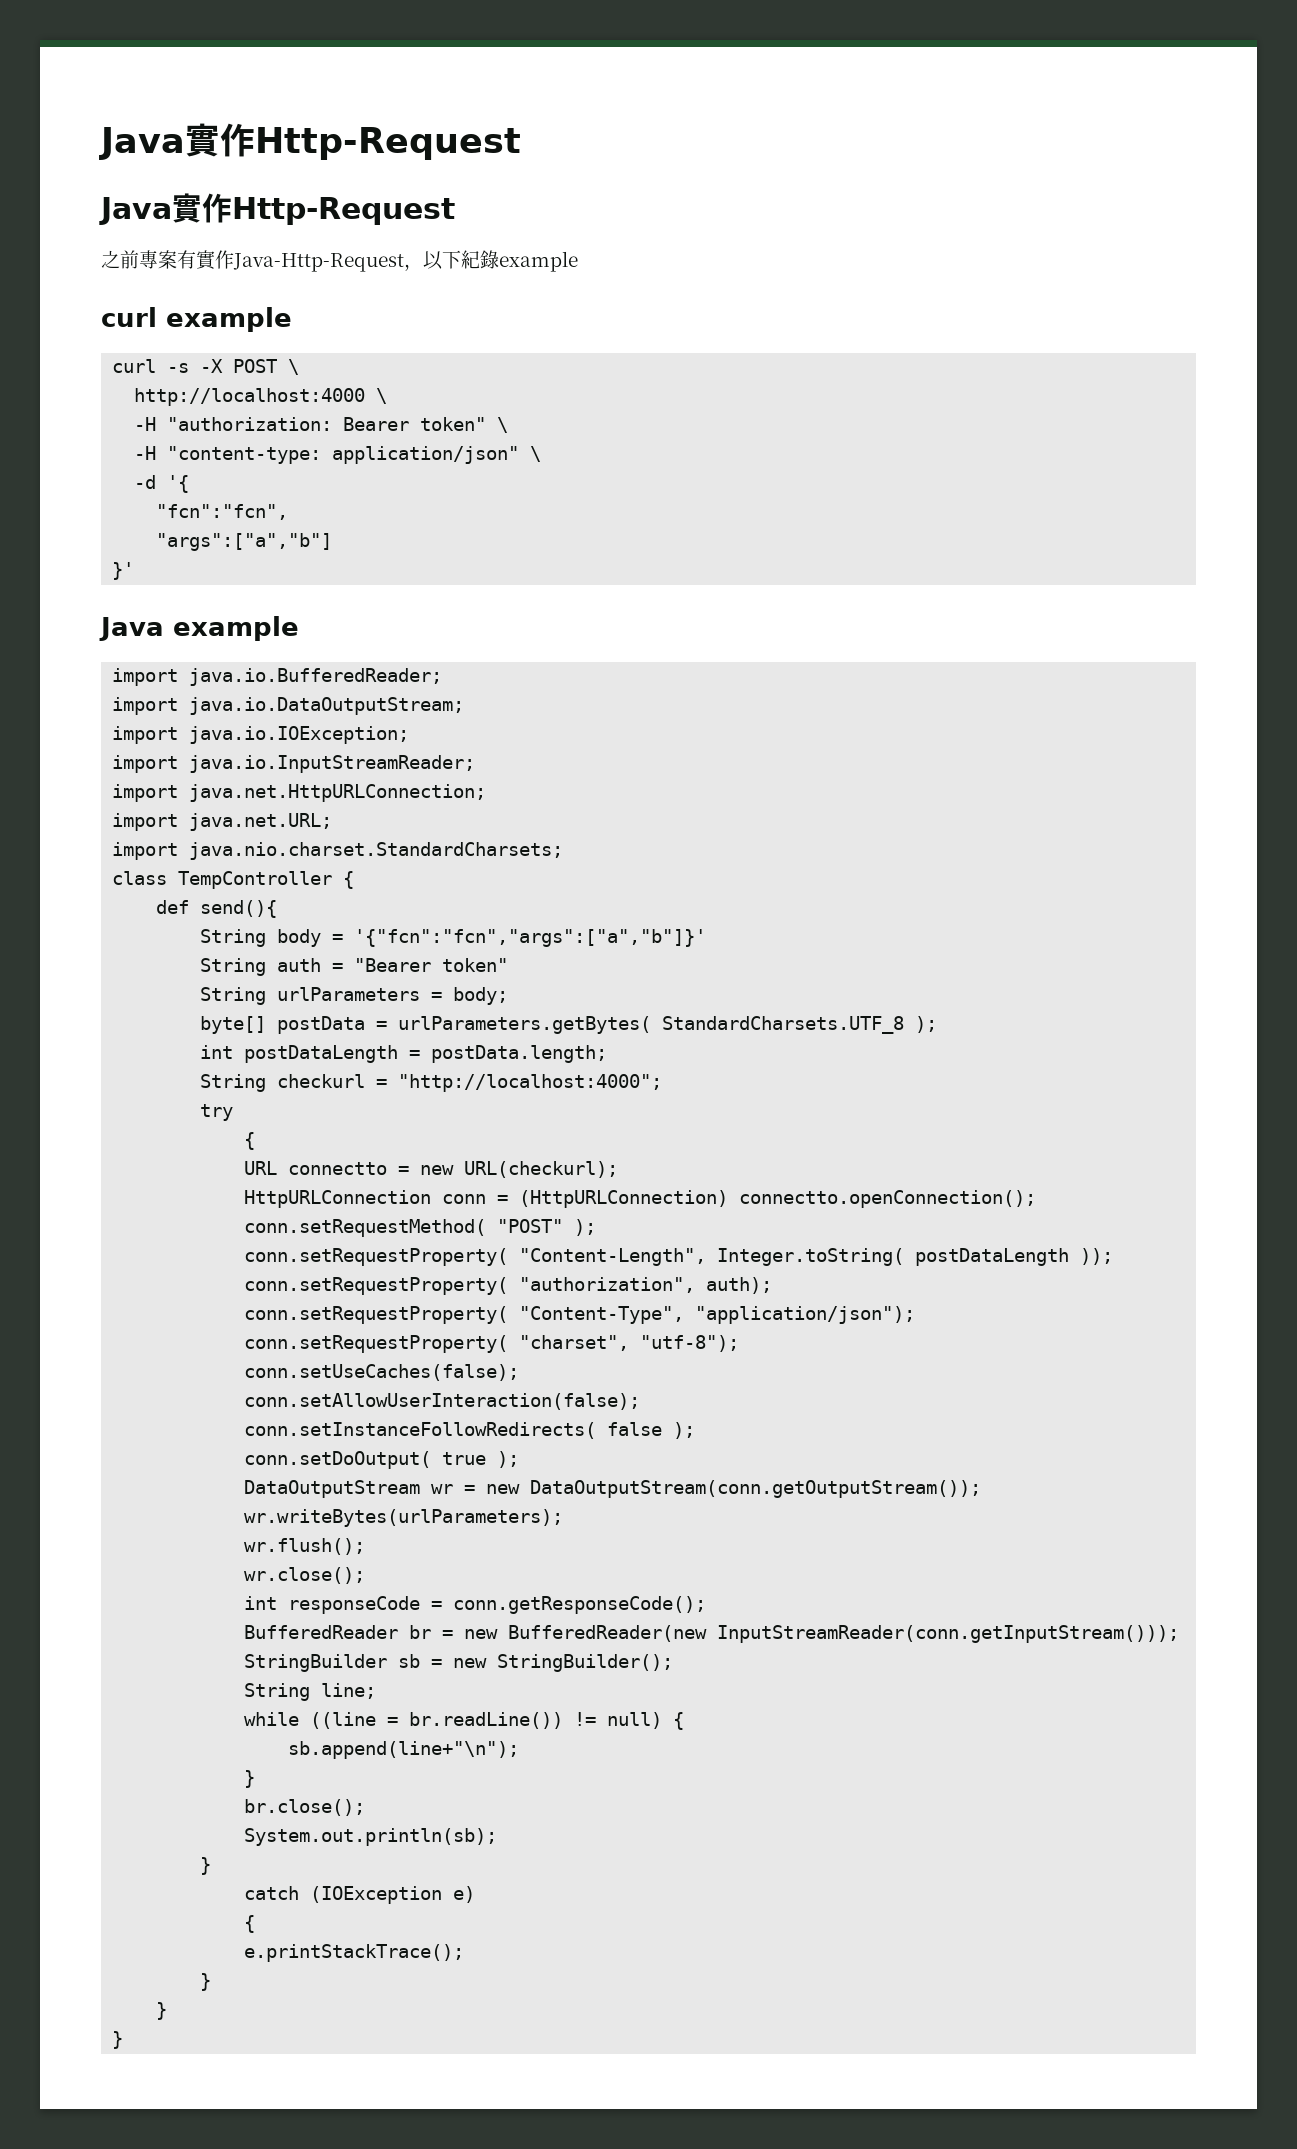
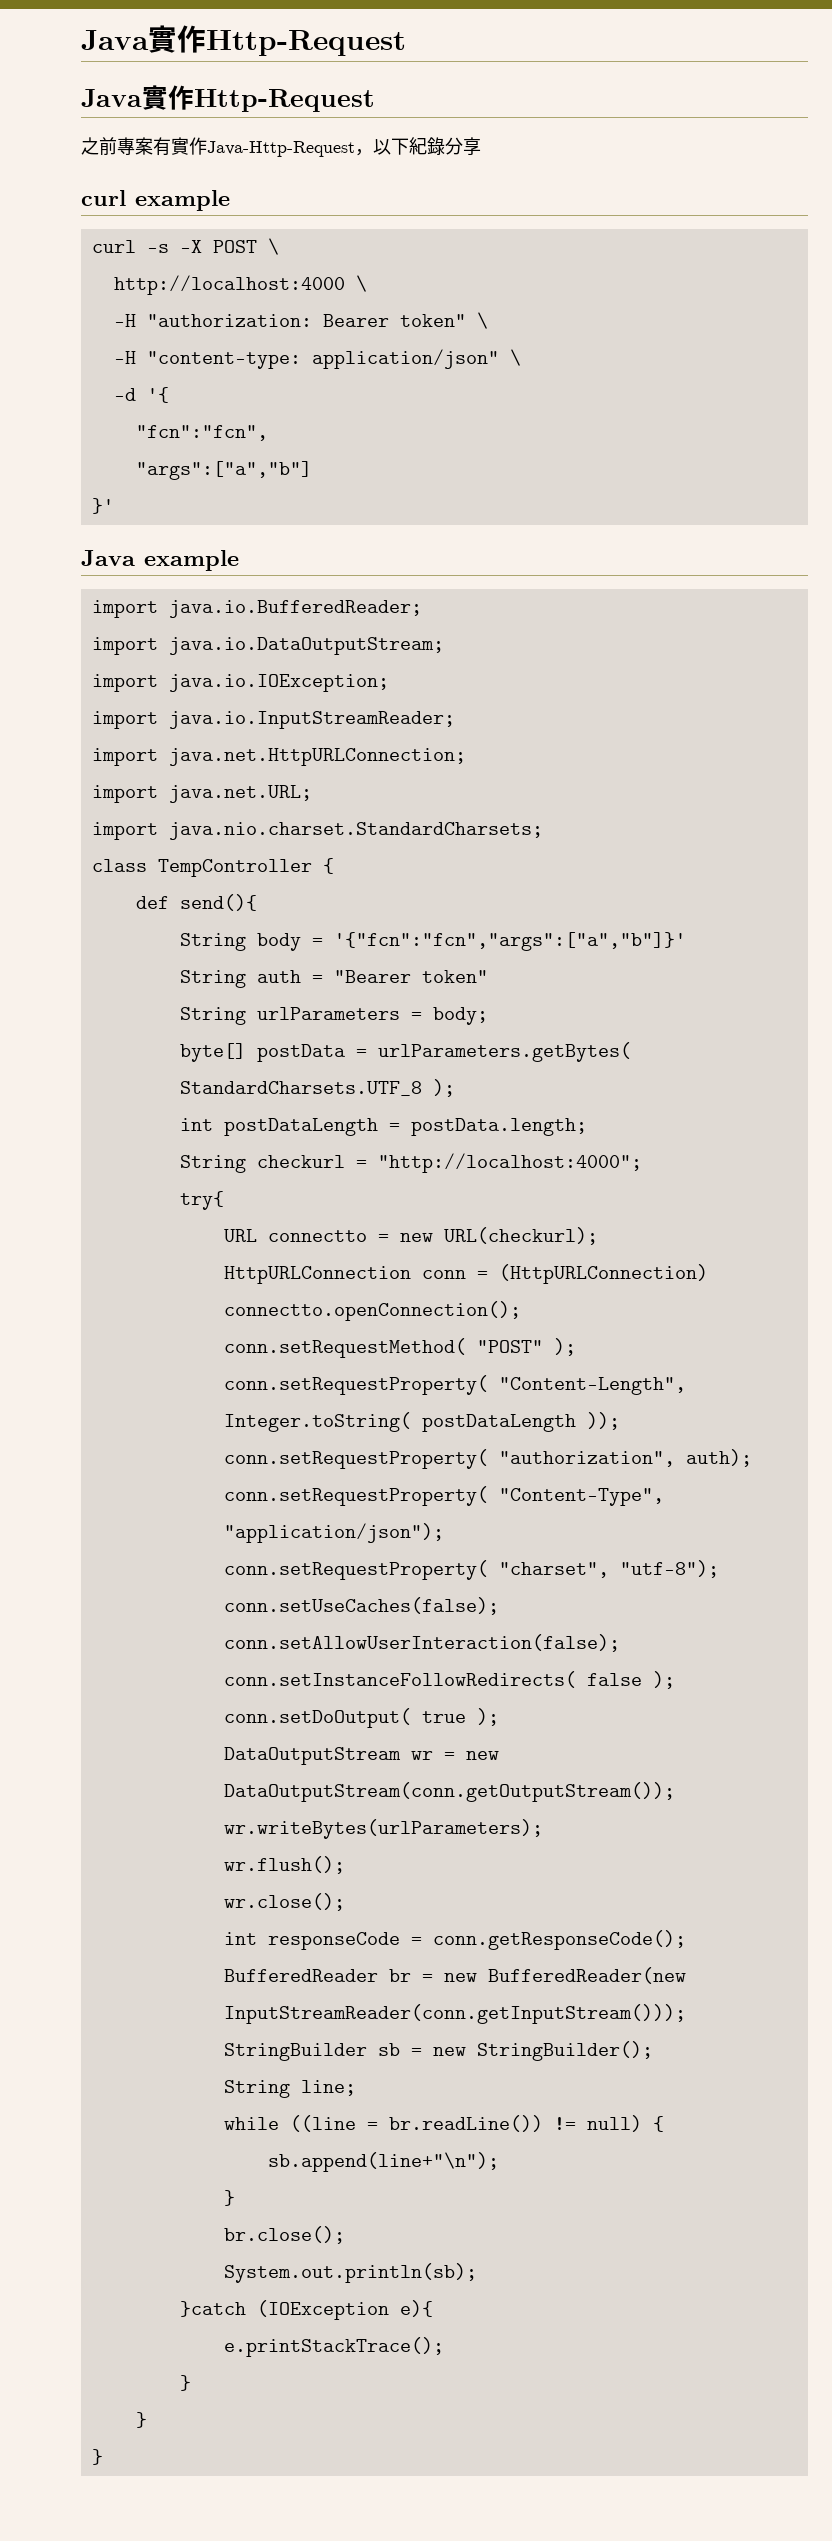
[499,251,578,272] example -> [445,137,481,156] 分享
[200,1104,234,1121] [244,1132,256,1150] try // { -> [179,1191,224,1210] try{
[200,1857,212,1875] [244,1886,476,1904] [244,1915,256,1933] } // catch (IOException e) // { -> [179,2300,433,2320] }catch (IOException e){

